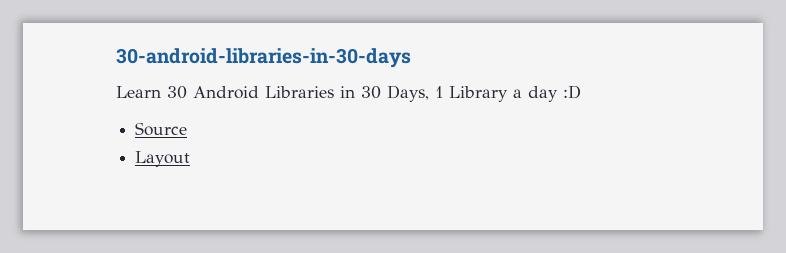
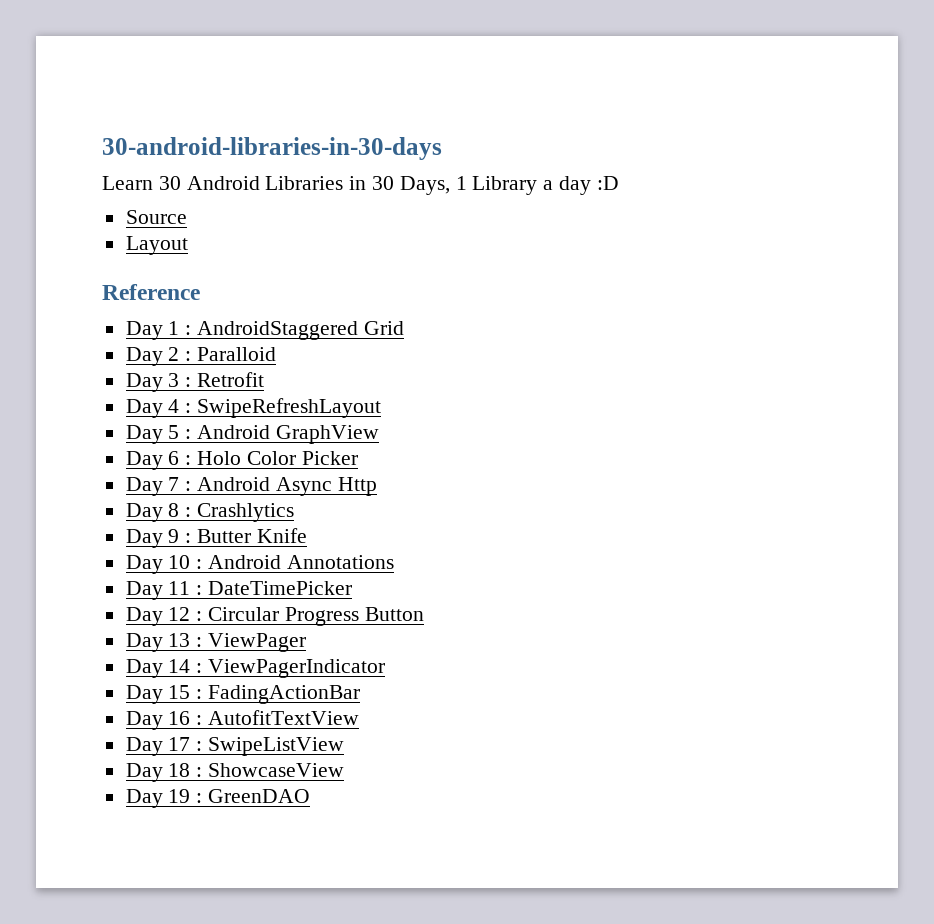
(191, 159) none -> [102,284,200,300] [125,321,404,340] [125,347,277,366] [125,372,265,392] [125,398,382,418] [125,425,379,444] [125,451,358,470] [125,477,377,496] [125,503,295,522] [125,528,307,548] [125,555,394,574] [125,581,353,600] [125,607,424,626] [125,633,307,652] [125,659,386,678] [125,685,361,704] [125,710,360,730] [125,737,345,756] [125,763,345,782] [125,789,311,808] // Reference // Day 1 : AndroidStaggered Grid // Day 2 : Paralloid // Day 3 : Retrofit // Day 4 : SwipeRefreshLayout // Day 5 : Android GraphView // Day 6 : Holo Color Picker // Day 7 : Android Async Http // Day 8 : Crashlytics // Day 9 : Butter Knife // Day 10 : Android Annotations // Day 11 : DateTimePicker // Day 12 : Circular Progress Button // Day 13 : ViewPager // Day 14 : ViewPagerIndicator // Day 15 : FadingActionBar // Day 16 : AutofitTextView // Day 17 : SwipeListView // Day 18 : ShowcaseView // Day 19 : GreenDAO

